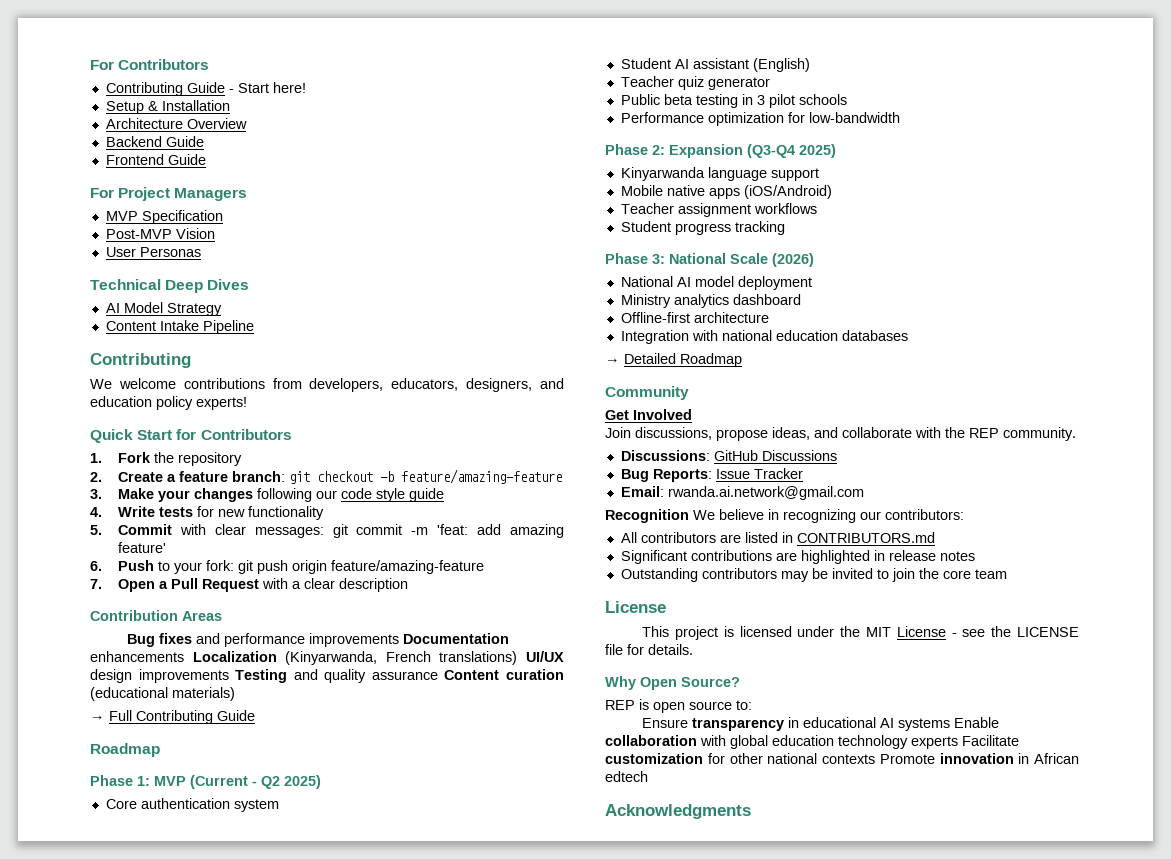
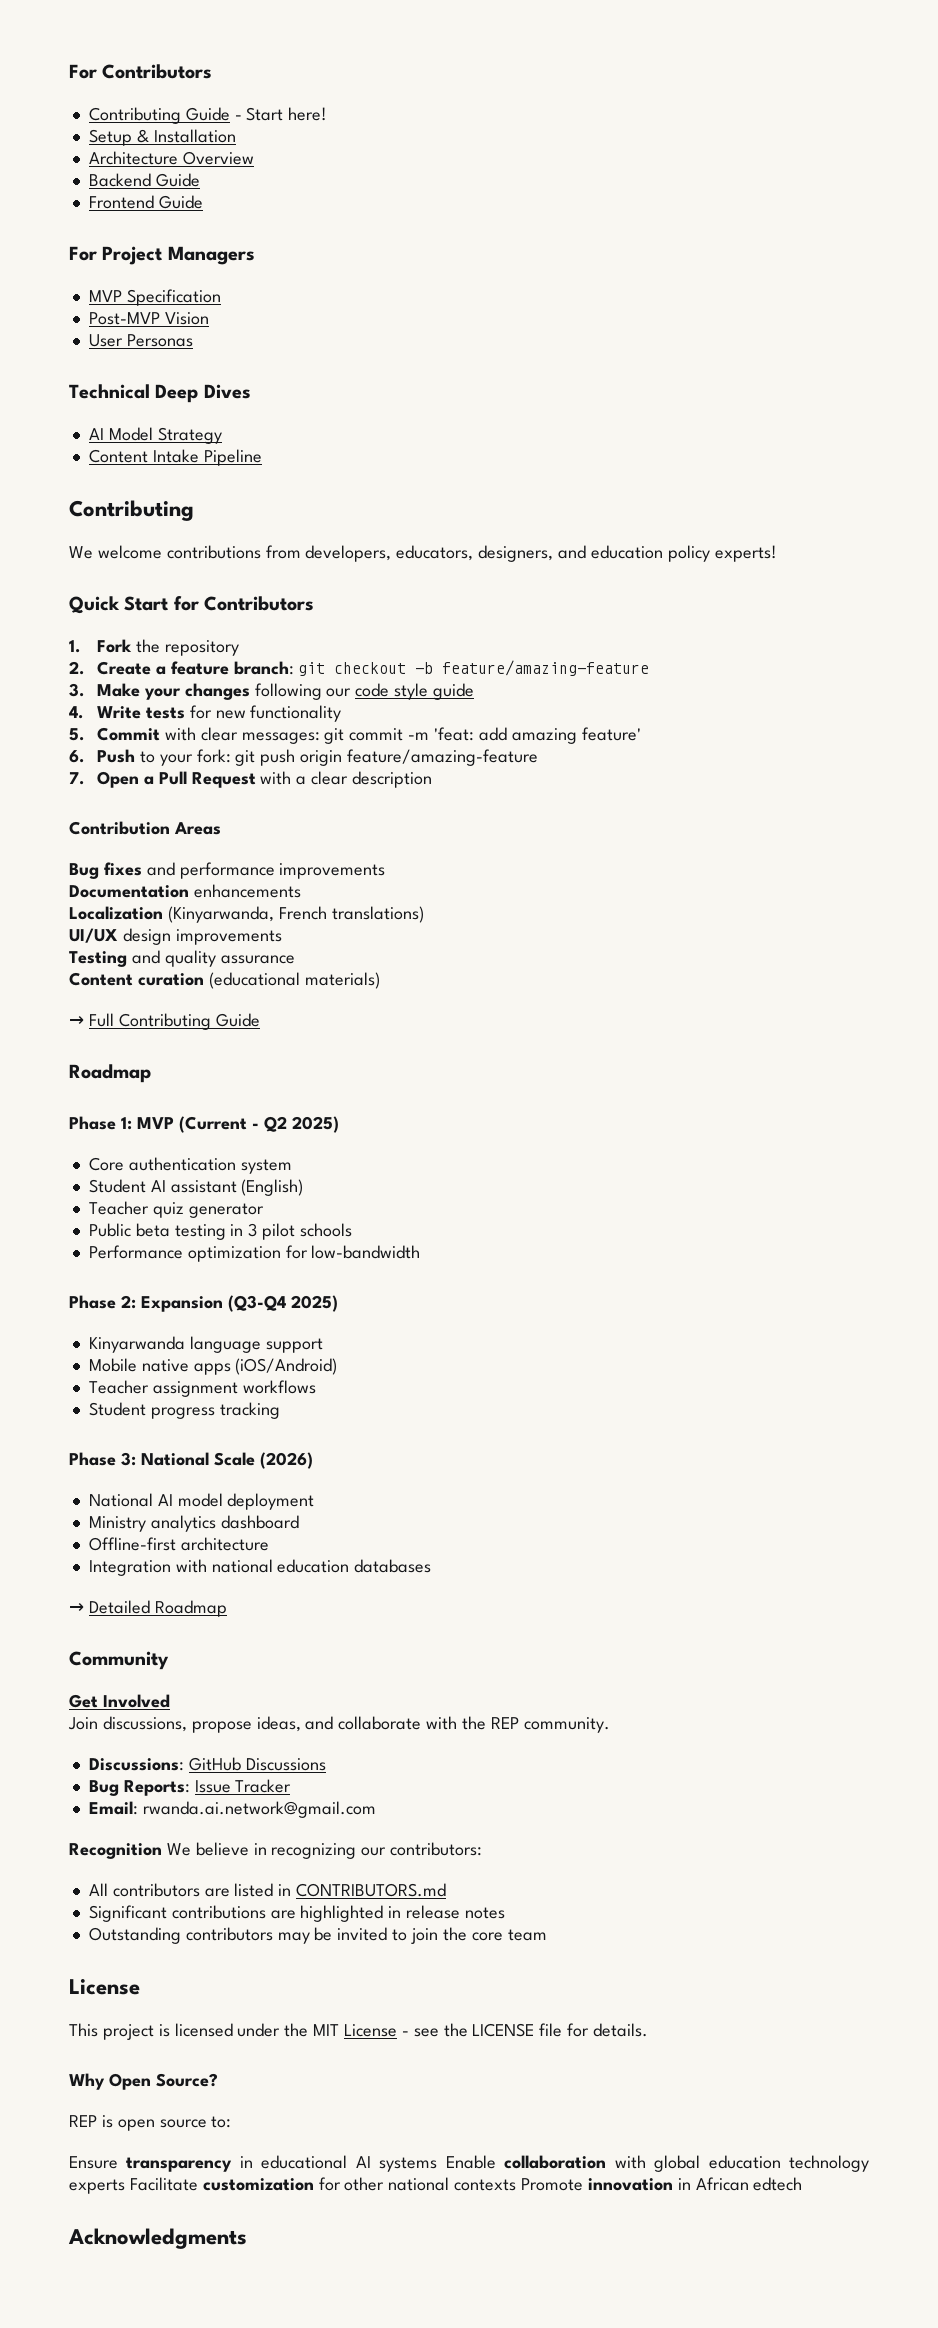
(400, 640) none -> (386, 871) //
(184, 656) none -> (301, 891) //
(518, 658) none -> (424, 914) //
(229, 676) none -> (282, 937) //
(438, 675) none -> (295, 959) //

